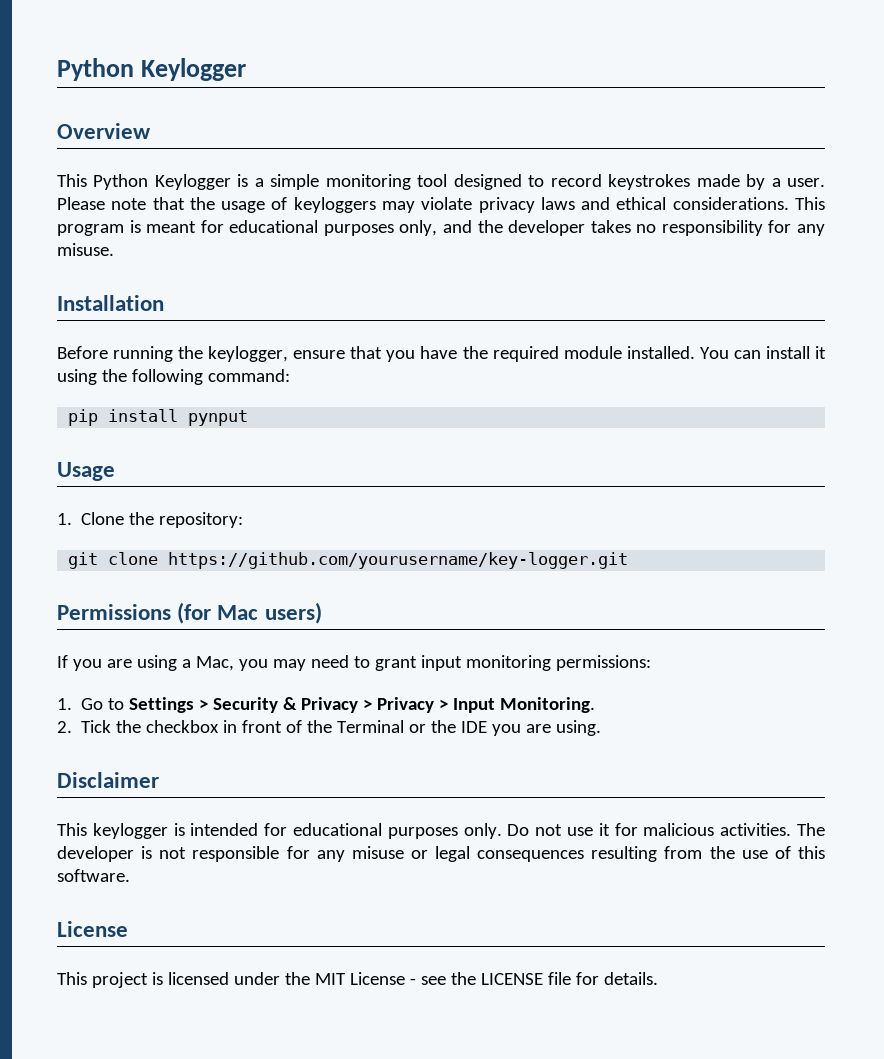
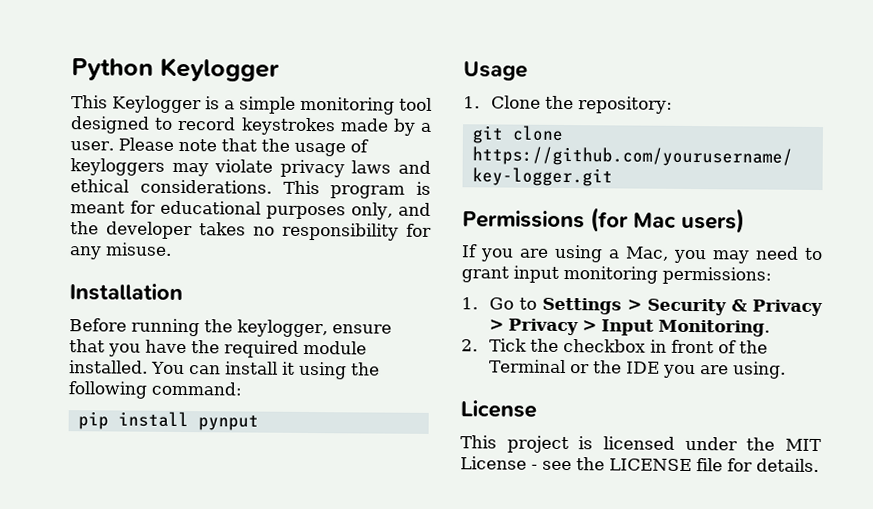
[57,58,247,81] [57,123,151,139] [57,174,149,190] Python Keylogger // Overview // This Python -> [71,57,280,82] [71,95,108,109] Python Keylogger // This
[57,772,159,788] [57,823,825,839] [57,846,825,862] [57,869,130,882] // Disclaimer // This keylogger is intended for educational purposes only. Do not use it for malicious activities. The developer is not responsible for any misuse or legal consequences resulting from the use of this software. -> (787, 370) none

